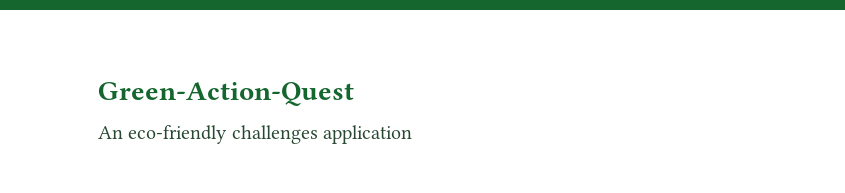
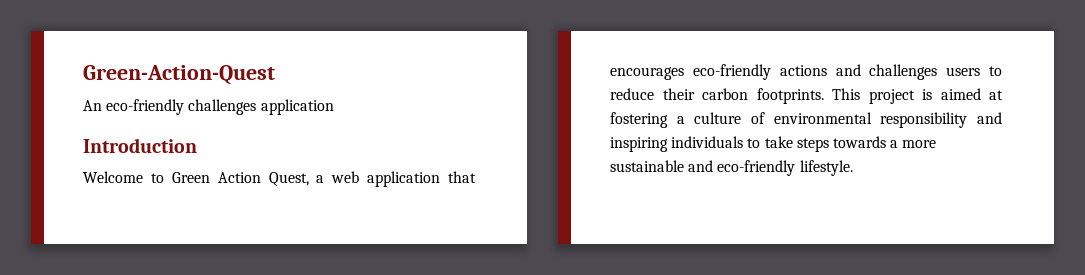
(413, 134) none -> [83,138,197,153] [83,171,476,187] [610,64,1002,80] [610,88,1003,104] [610,112,1002,128] [610,136,937,152] [610,160,853,176] // Introduction // Welcome to Green Action Quest, a web application that encourages eco-friendly actions and challenges users to reduce their carbon footprints. This project is aimed at fostering a culture of environmental responsibility and inspiring individuals to take steps towards a more sustainable and eco-friendly lifestyle.

